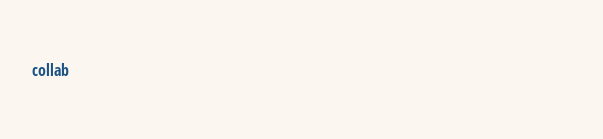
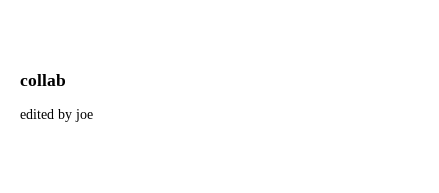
(69, 69) none -> [20,109,93,122] // edited by joe

